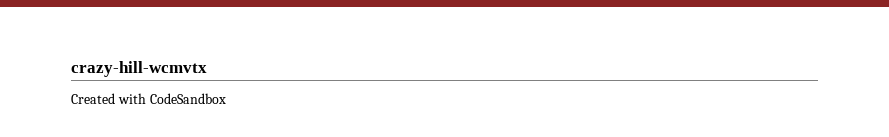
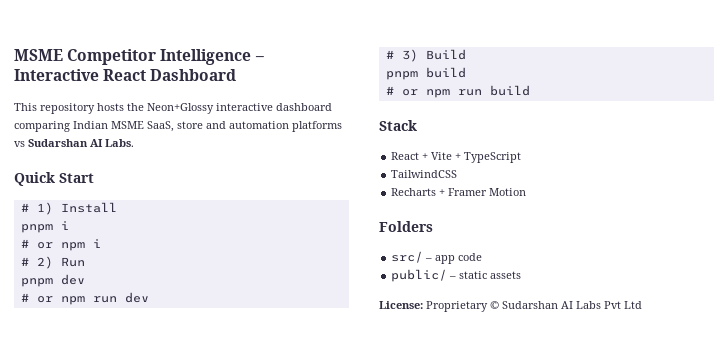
[71,61,207,77] [71,93,226,104] crazy-hill-wcmvtx // Created with CodeSandbox -> [14,49,264,65] [14,69,237,81] [14,103,332,114] [14,121,342,132] [14,139,134,147] [14,172,94,186] [20,202,117,215] [20,221,69,233] [20,239,101,251] [20,256,85,269] [20,274,85,287] [20,292,149,305] [385,49,466,62] [385,67,466,80] [385,85,530,98] [379,120,417,131] [391,152,522,163] [391,170,458,178] [391,188,527,196] [379,221,433,232] [391,251,483,264] [391,269,522,282] [379,301,642,312] MSME Competitor Intelligence – Interactive React Dashboard // This repository hosts the Neon+Glossy interactive dashboard comparing Indian MSME SaaS, store and automation platforms vs Sudarshan AI Labs. // Quick Start // # 1) Install // pnpm i // # or npm i // # 2) Run // pnpm dev // # or npm run dev // # 3) Build // pnpm build // # or npm run build // Stack // React + Vite + TypeScript // TailwindCSS // Recharts + Framer Motion // Folders // src/ – app code // public/ – static assets // License: Proprietary © Sudarshan AI Labs Pvt Ltd

